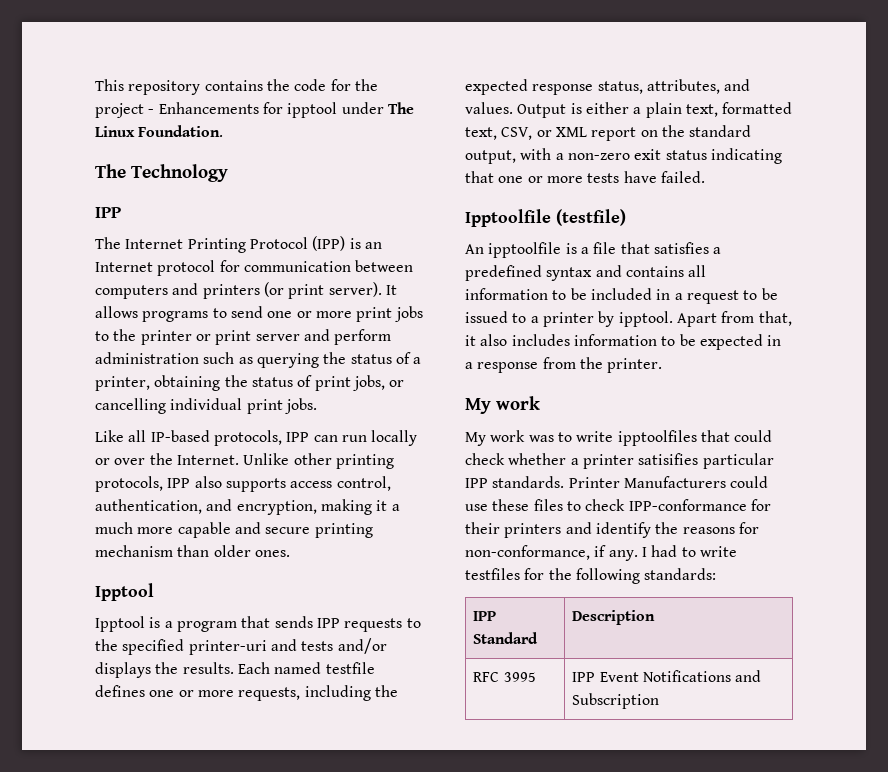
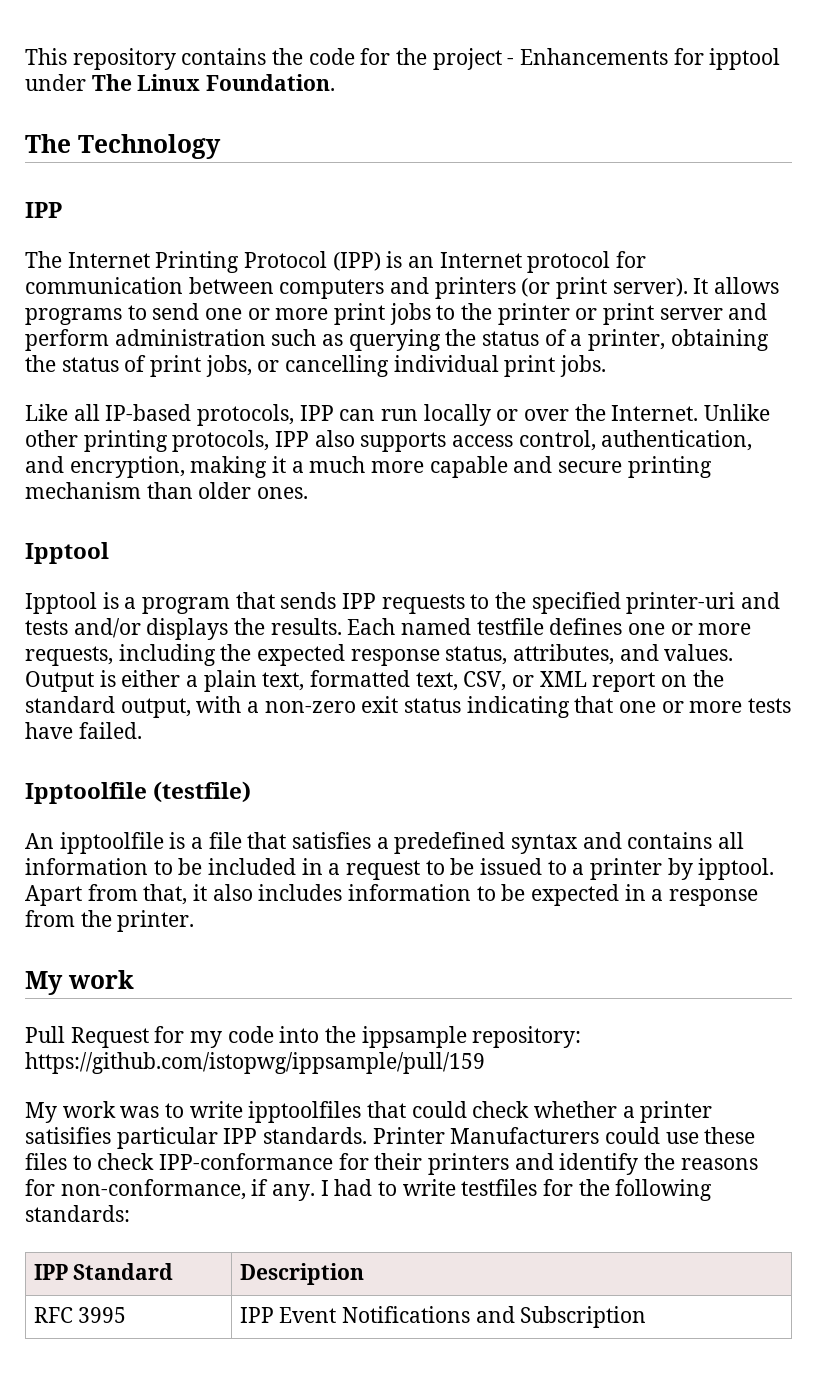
(540, 403) none -> [25,1026,582,1048] [25,1052,485,1074] // Pull Request for my code into the ippsample repository: https://github.com/istopwg/ippsample/pull/159

